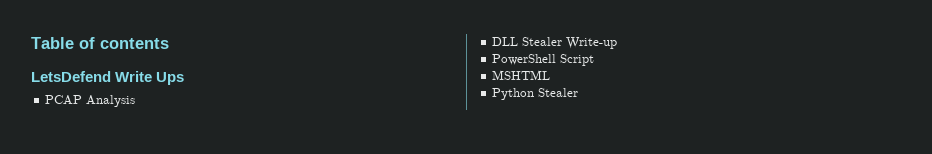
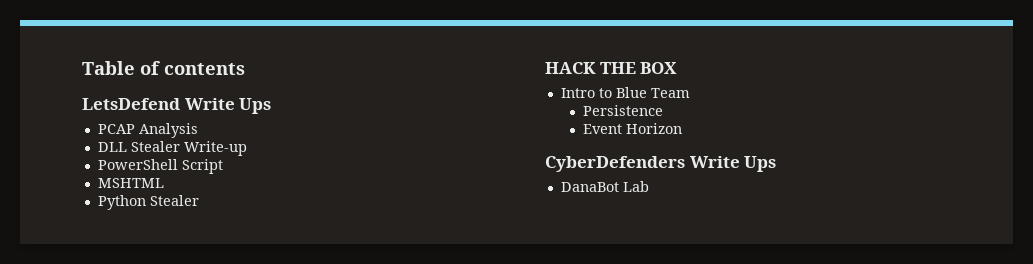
(579, 92) none -> [545,62,678,74] [560,87,690,98] [583,105,664,116] [583,123,683,134] [545,156,777,172] [560,181,649,192] // HACK THE BOX // Intro to Blue Team // Persistence // Event Horizon // CyberDefenders Write Ups // DanaBot Lab

